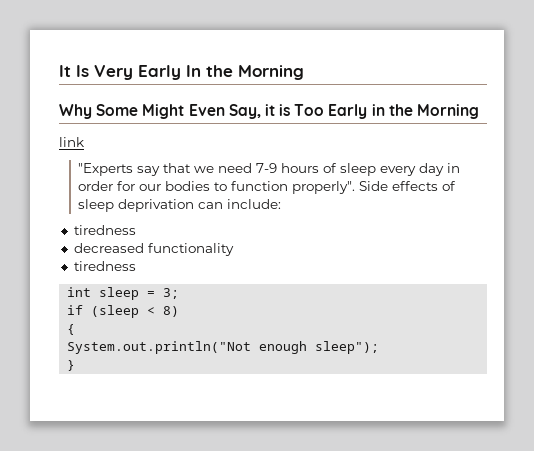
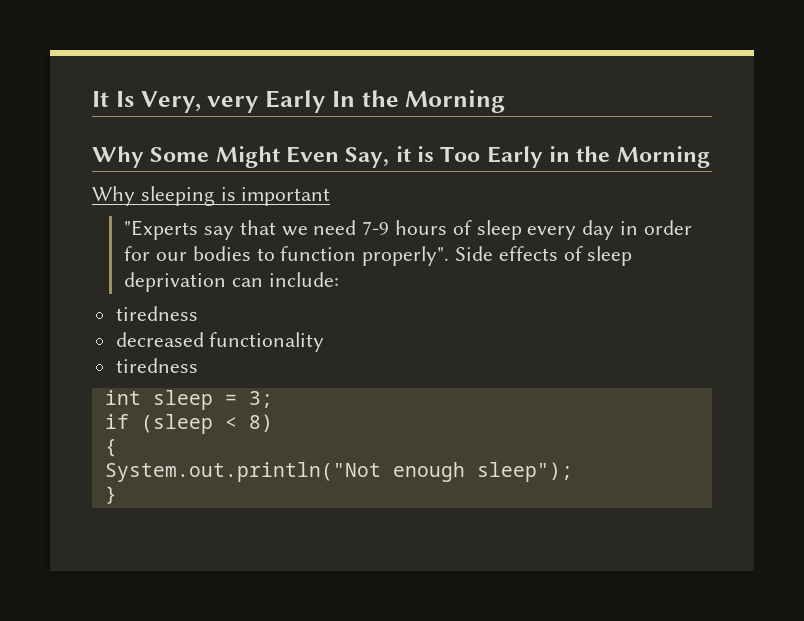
[94,65,133,80] Very -> [140,91,259,113] Very, very
[59,137,84,147] link -> [92,186,331,206] Why sleeping is important

